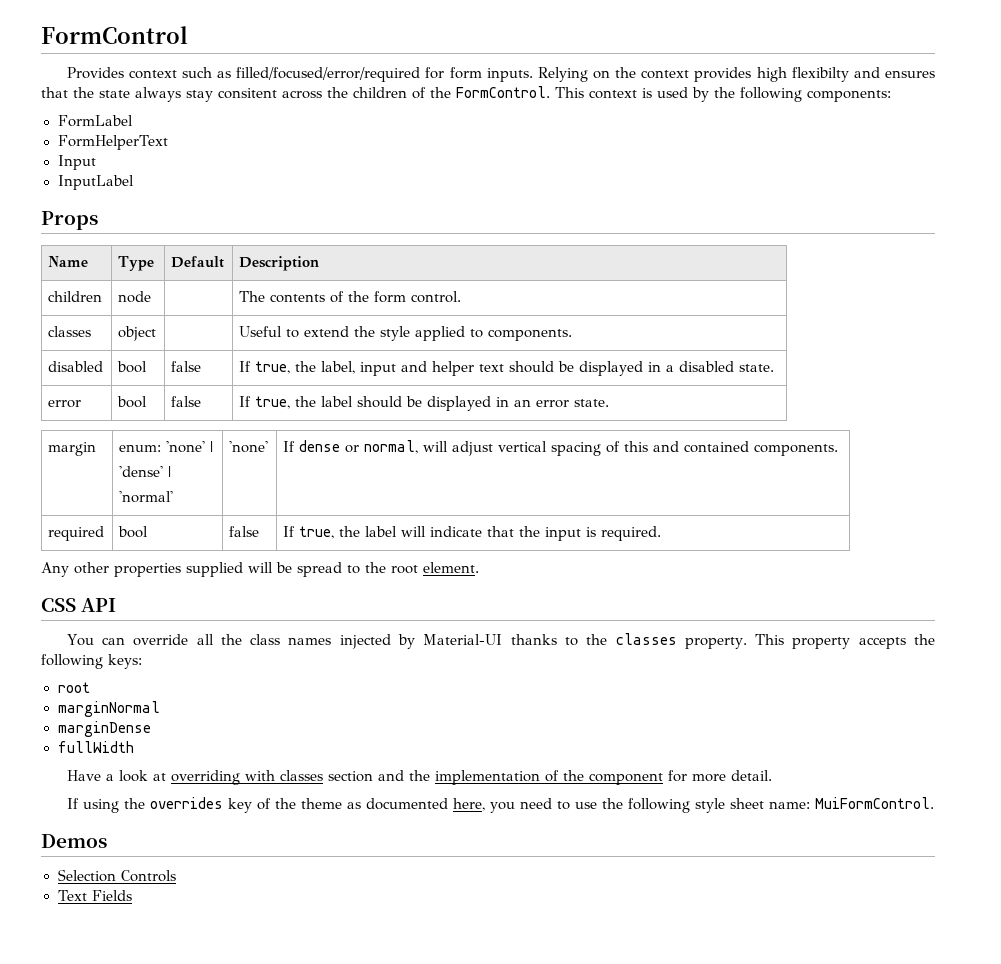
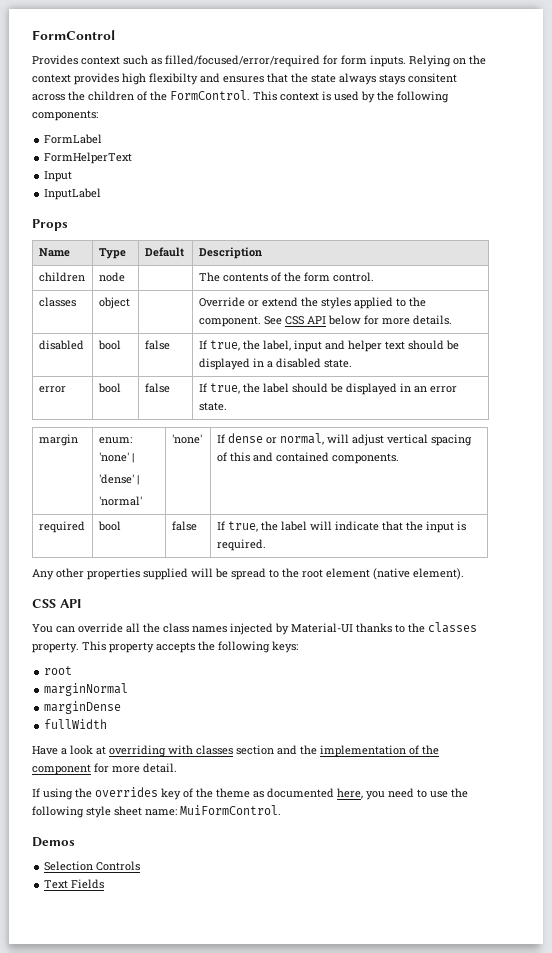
[186,90,213,102] stay -> [379,74,405,85] stays
[239,326,300,338] Useful to -> [198,297,259,307] Override or
[380,326,411,341] style -> [320,297,351,309] styles
[488,329,573,341] components. -> [408,297,426,307] [198,315,452,327] the component. See CSS API below for more details.
[423,562,479,573] element. -> [326,568,464,580] element (native element).

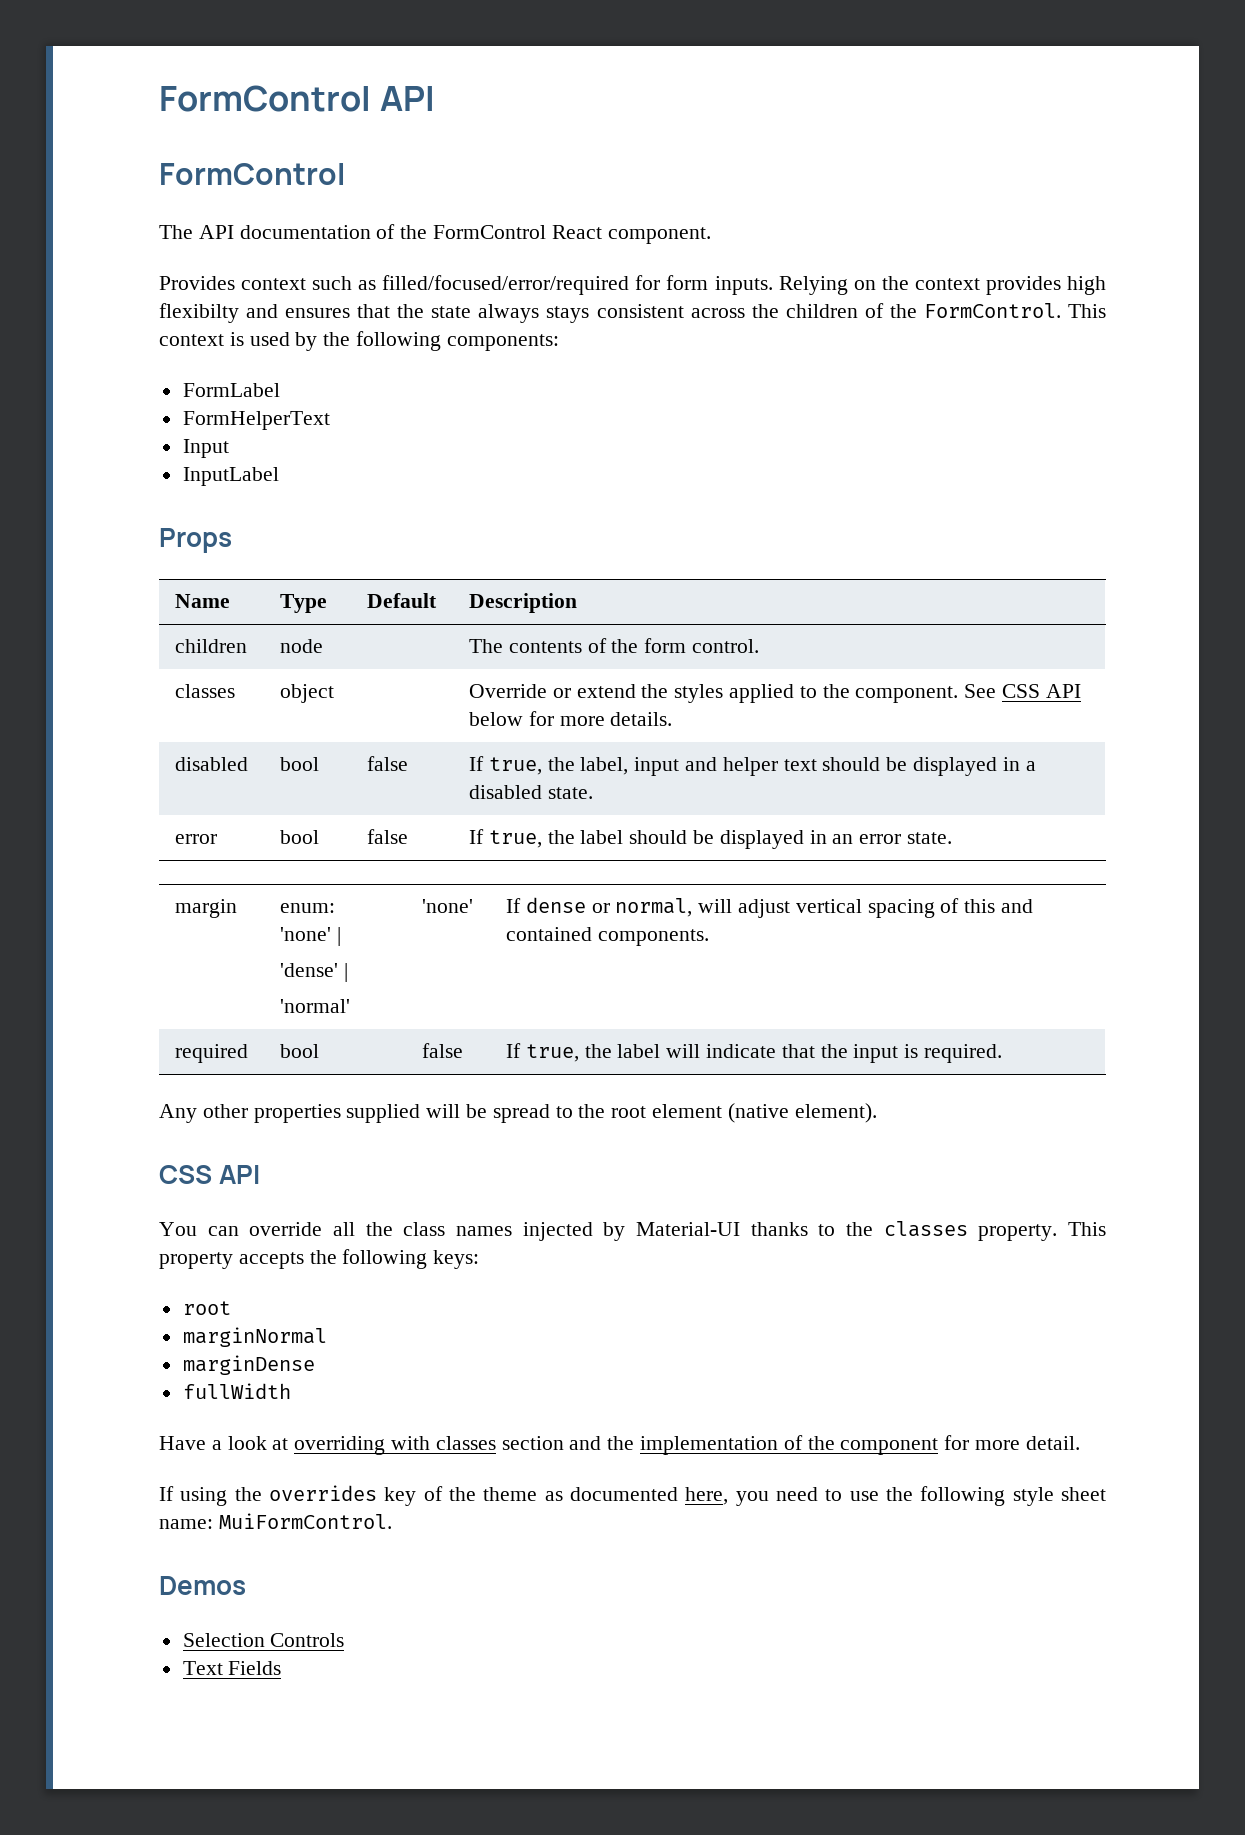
[32,30,115,40] FormControl -> [159,85,436,112] [159,163,345,185] [159,224,711,244] FormControl API // FormControl // The API documentation of the FormControl React component.
[408,73,457,83] consitent -> [596,304,684,318] consistent

